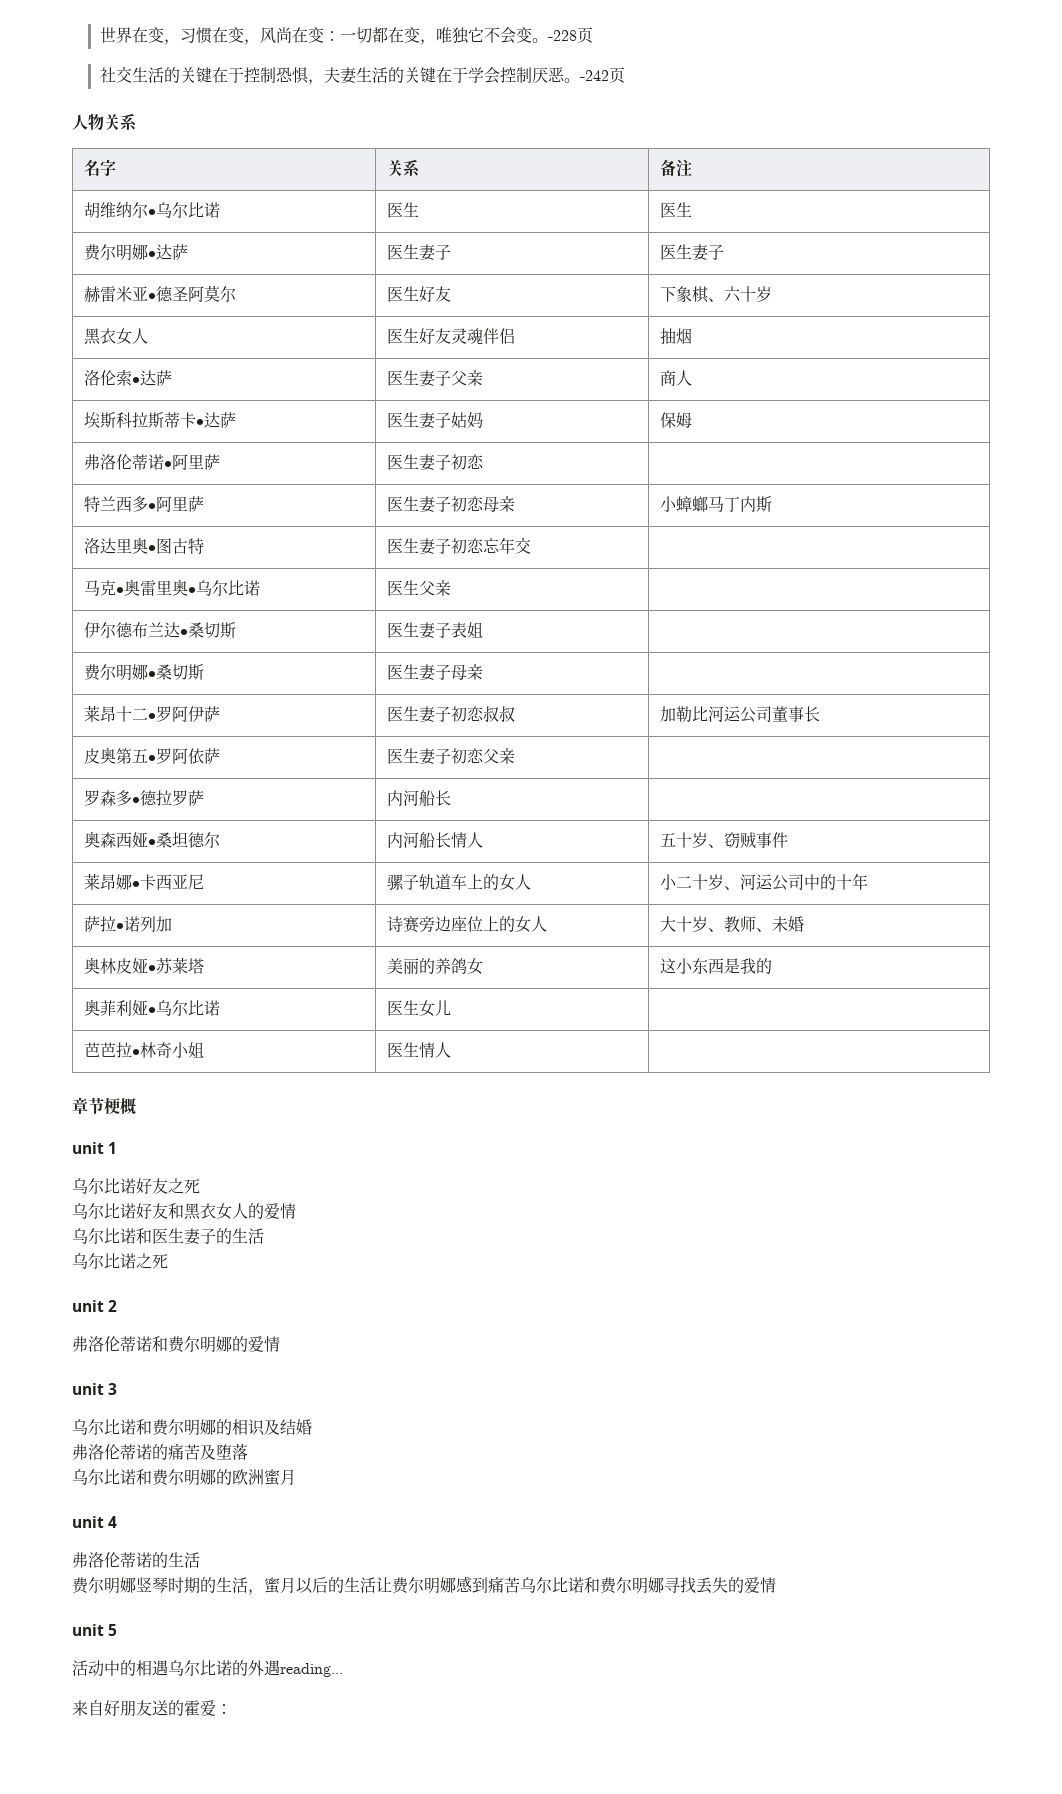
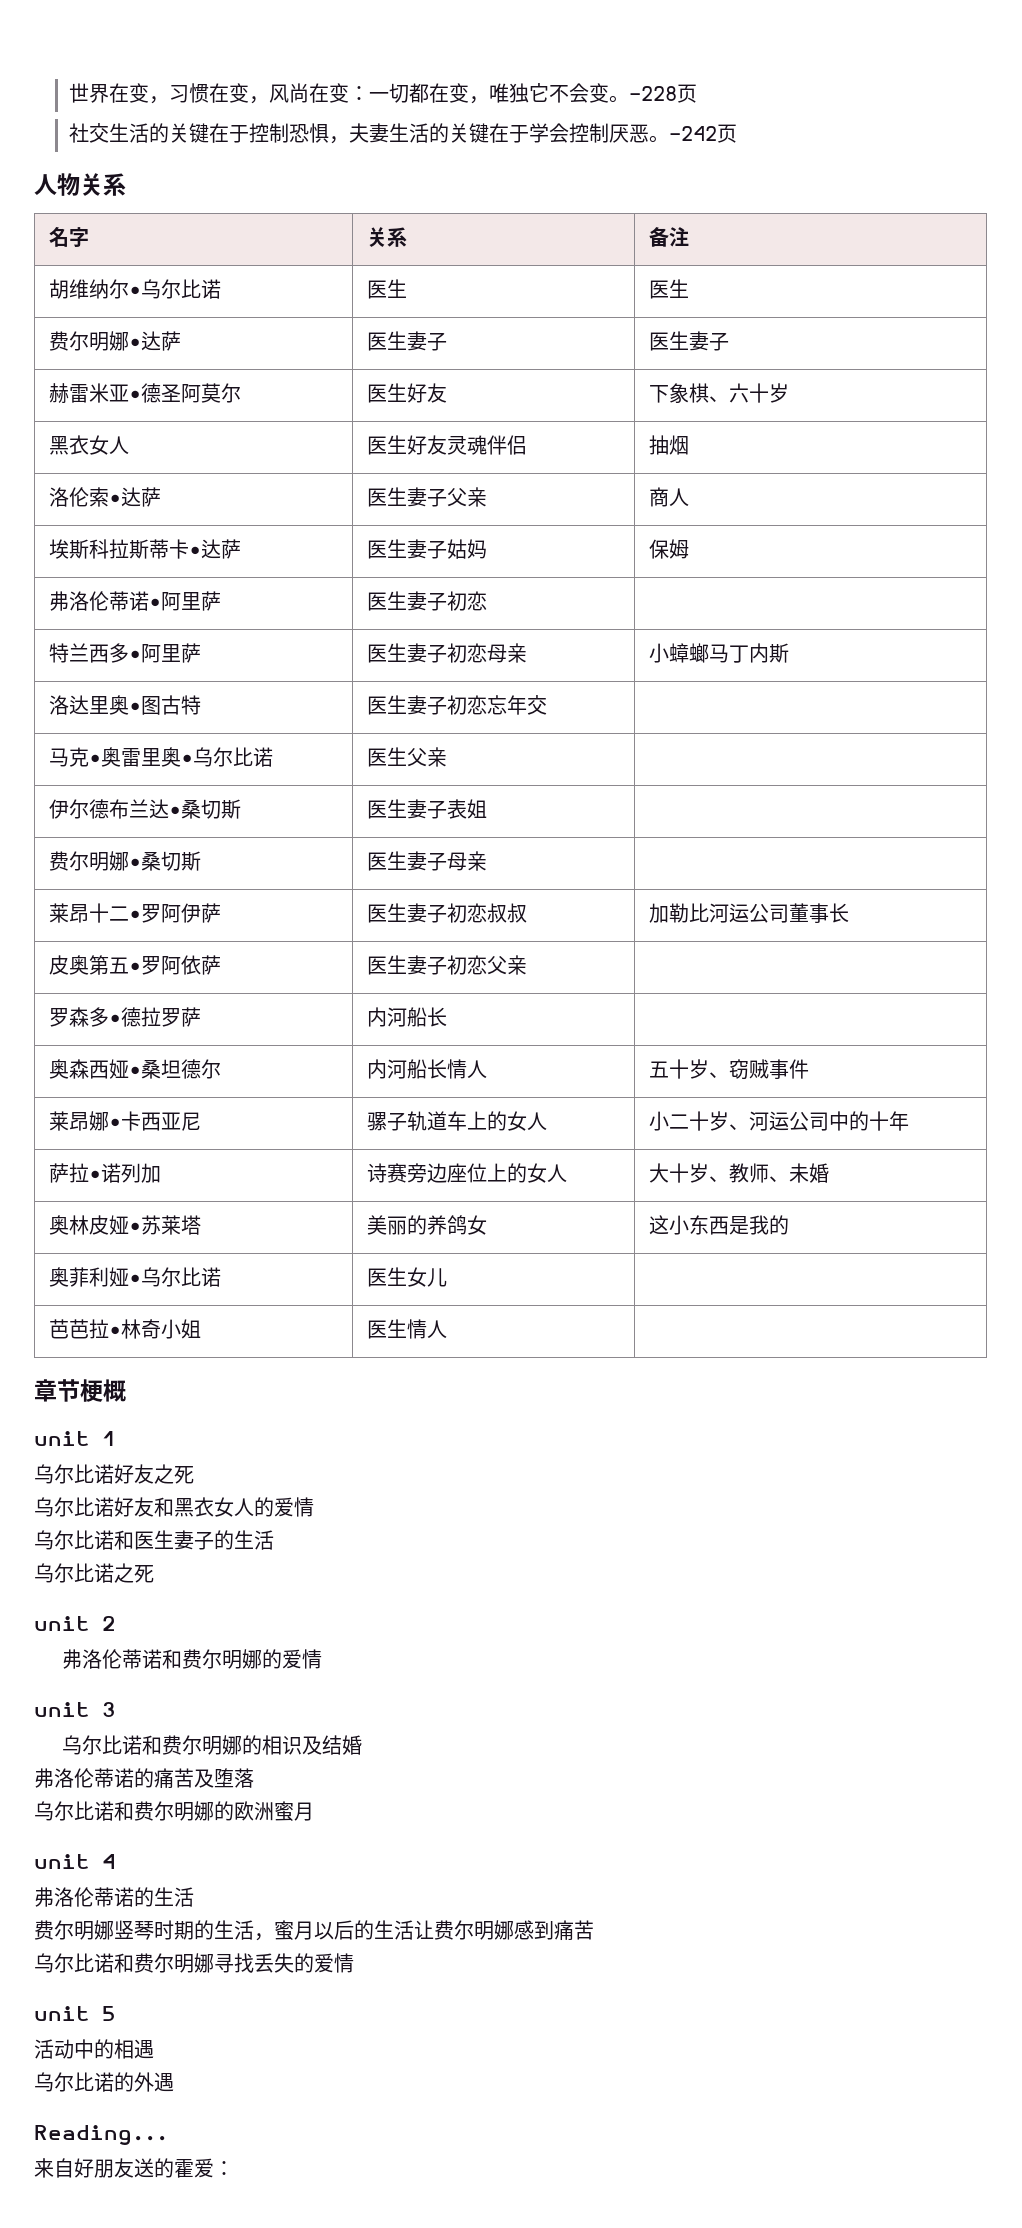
(520, 1585) none -> (594, 1930) //
(168, 1668) none -> (154, 2049) //
[280,1663,343,1677] reading... -> [34,2125,168,2145] // Reading...

